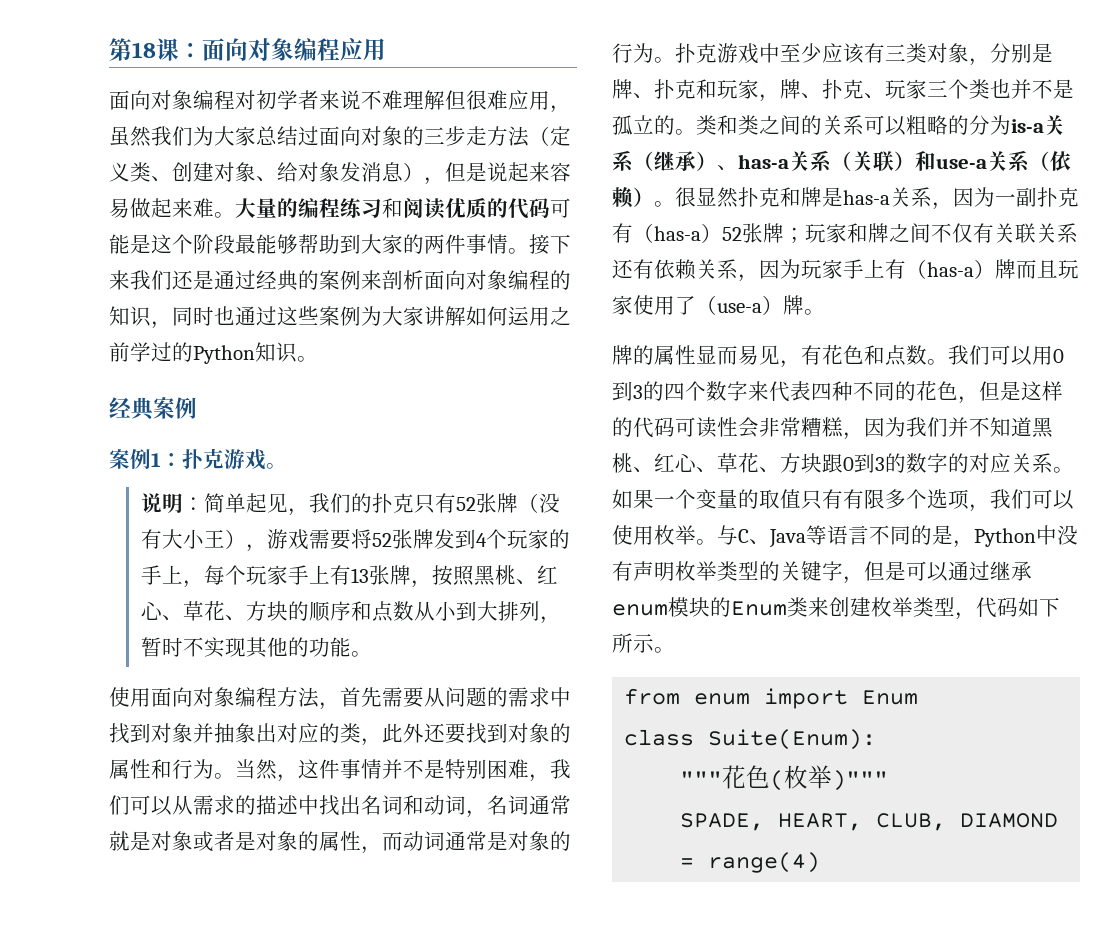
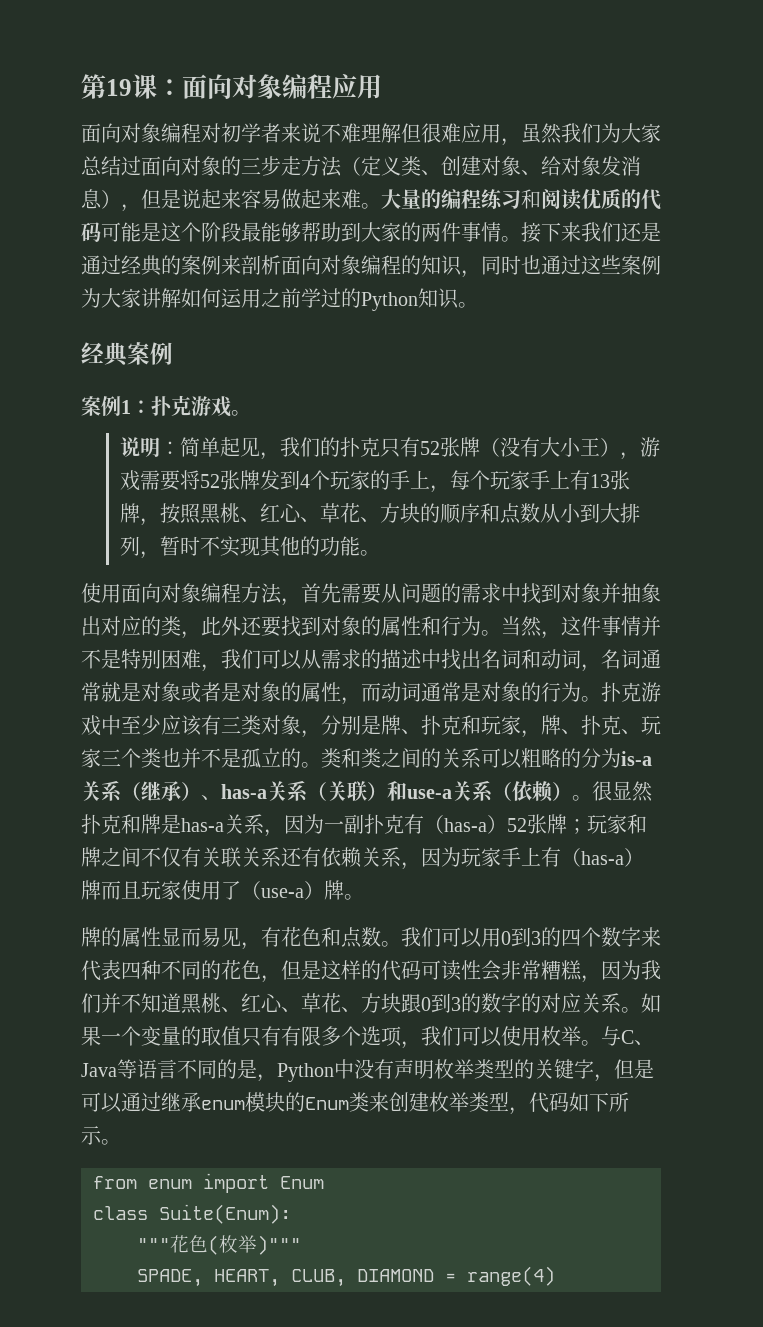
[132,42,156,58] 18 -> [106,79,132,96] 19

